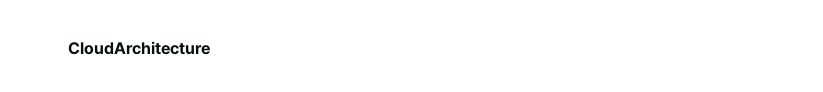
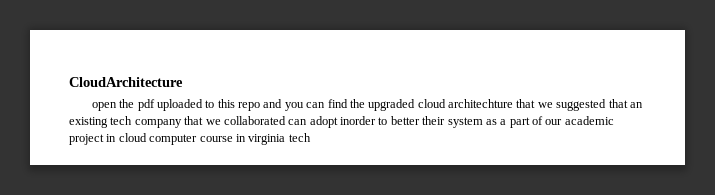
(210, 48) none -> [91,99,643,111] [69,116,614,128] [69,133,311,145] // open the pdf uploaded to this repo and you can find the upgraded cloud architechture that we suggested that an existing tech company that we collaborated can adopt inorder to better their system as a part of our academic project in cloud computer course in virginia tech

